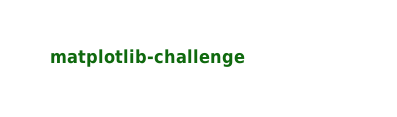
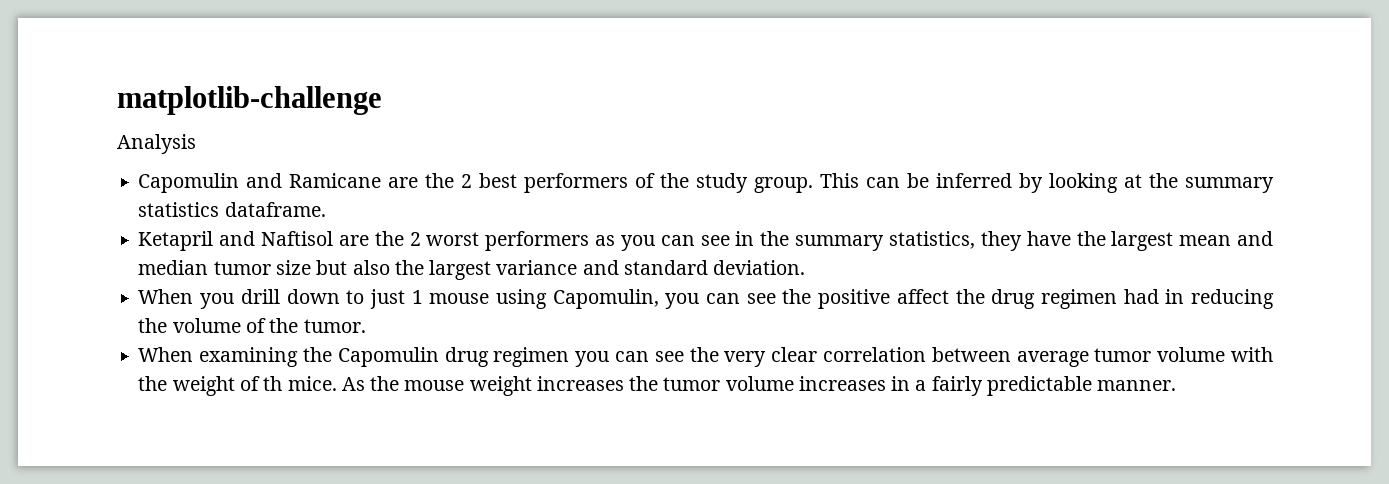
(245, 58) none -> [117,134,196,154] [138,173,1274,193] [138,202,326,217] [138,231,1273,251] [138,260,806,280] [138,289,1274,309] [138,318,366,333] [138,347,1273,367] [138,376,1177,396] // Analysis // Capomulin and Ramicane are the 2 best performers of the study group. This can be inferred by looking at the summary statistics dataframe. // Ketapril and Naftisol are the 2 worst performers as you can see in the summary statistics, they have the largest mean and median tumor size but also the largest variance and standard deviation. // When you drill down to just 1 mouse using Capomulin, you can see the positive affect the drug regimen had in reducing the volume of the tumor. // When examining the Capomulin drug regimen you can see the very clear correlation between average tumor volume with the weight of th mice. As the mouse weight increases the tumor volume increases in a fairly predictable manner.

